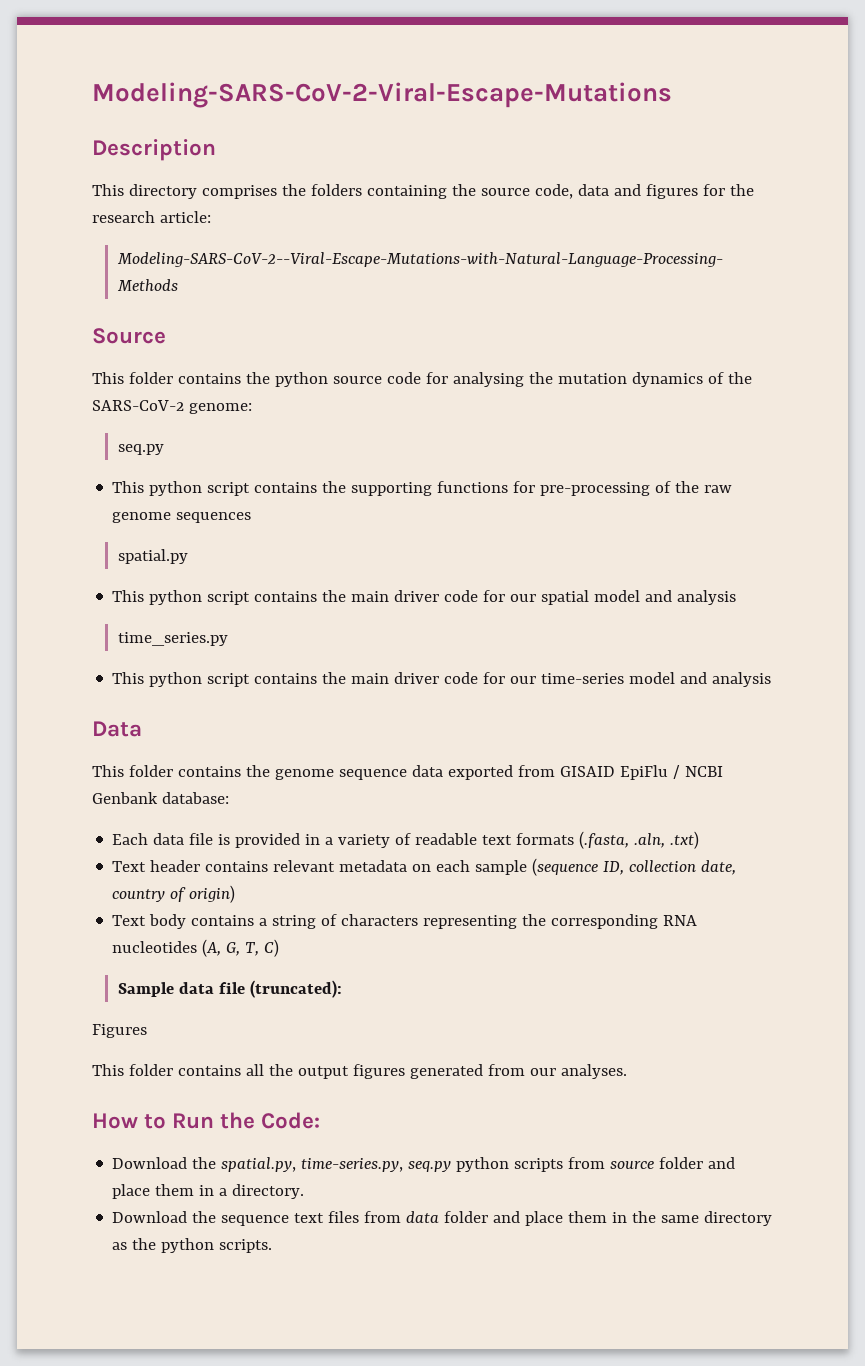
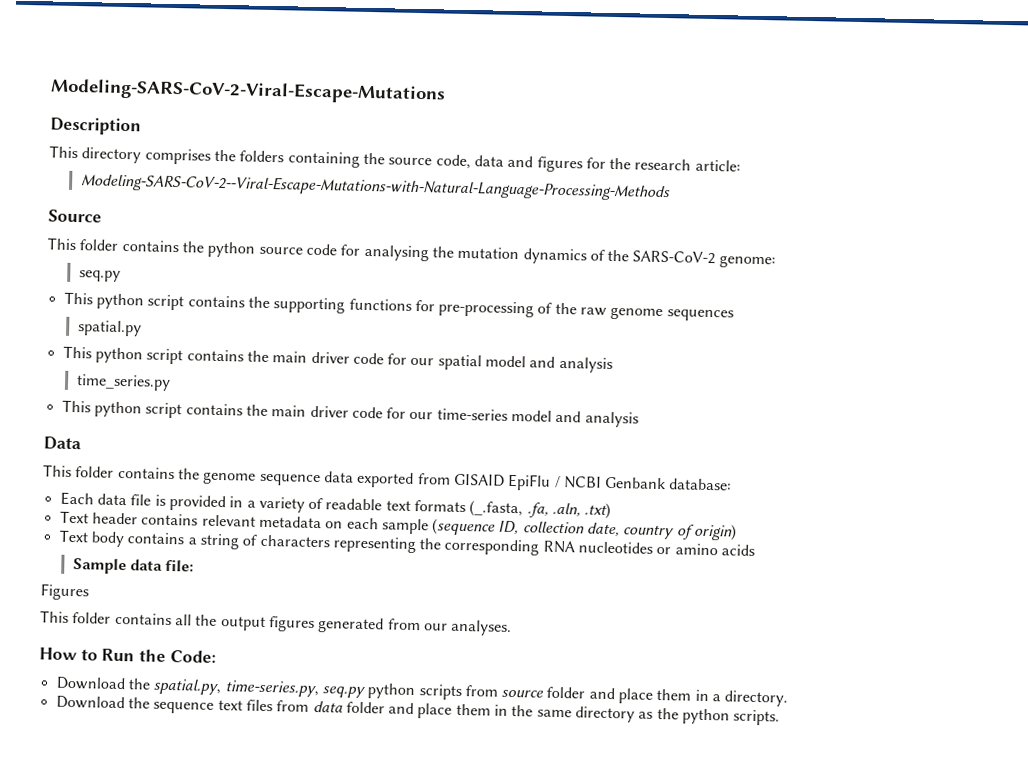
[579,831,630,849] (.fasta, -> [469,500,549,518] (_.fasta, .fa,
[202,939,280,957] (A, G, T, C) -> [656,543,756,556] or amino acids
[219,980,343,998] file (truncated): -> [165,559,195,572] file:

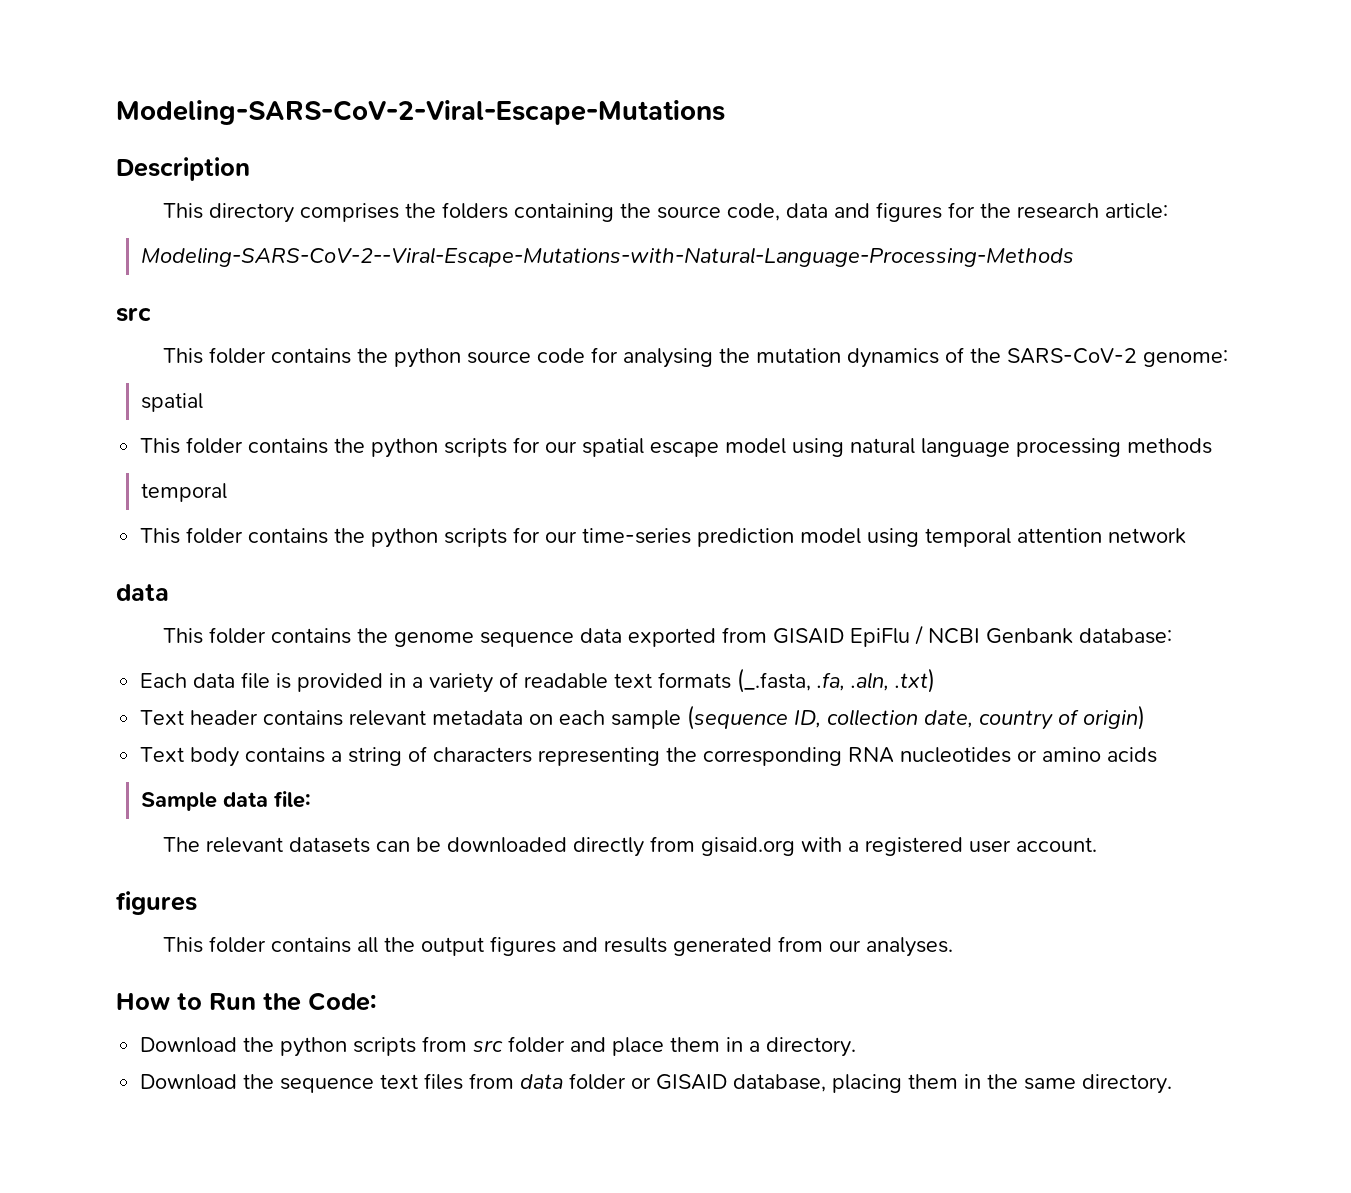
[48,209,102,223] Source -> [116,307,151,322] src
[78,270,121,282] [63,291,734,322] [77,320,142,337] [62,345,613,374] [75,374,171,391] [61,399,639,428] [43,436,81,451] seq.py // This python script contains the supporting functions for pre-processing of the raw genome sequences // spatial.py // This python script contains the main driver code for our spatial model and analysis // time_series.py // This python script contains the main driver code for our time-series model and analysis // Data -> [140,393,203,412] [140,437,1213,458] [140,483,227,502] [140,527,1187,548] [116,584,169,601] spatial // This folder contains the python scripts for our spatial escape model using natural language processing methods // temporal // This folder contains the python scripts for our time-series prediction model using temporal attention network // data
[40,583,89,601] Figures -> [162,836,1097,857] [116,891,197,915] The relevant datasets can be downloaded directly from gisaid.org with a registered user account. // figures
(315, 624) none -> [561,937,667,953] and results
[153,678,365,699] spatial.py, time-series.py, seq.py -> (275, 1044) none
[501,689,545,698] source -> [473,1040,504,1052] src
[388,702,781,726] and place them in the same directory as the python scripts. -> [631,1074,1173,1094] or GISAID database, placing them in the same directory.

